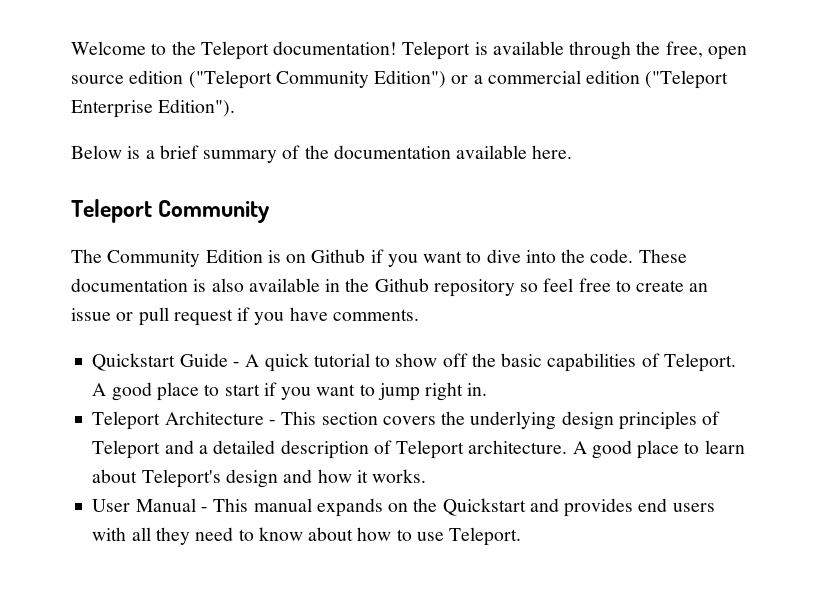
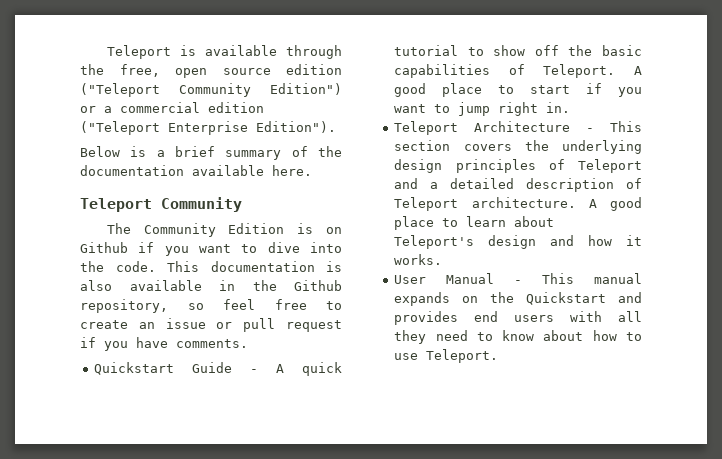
[71,41,398,60] Welcome to the Teleport documentation! -> (106, 52) none
[638,249,687,263] These -> [167,261,199,272] This
[433,279,515,297] repository -> [80,299,168,313] repository,

